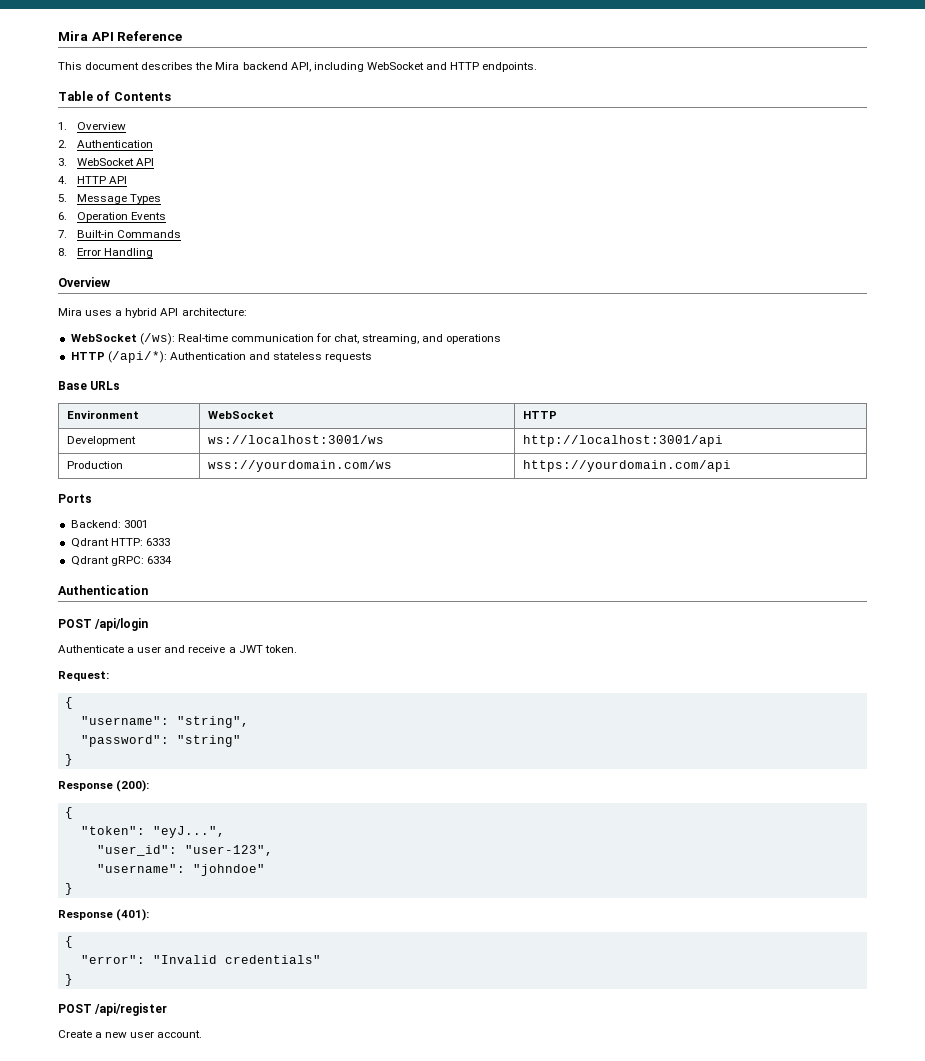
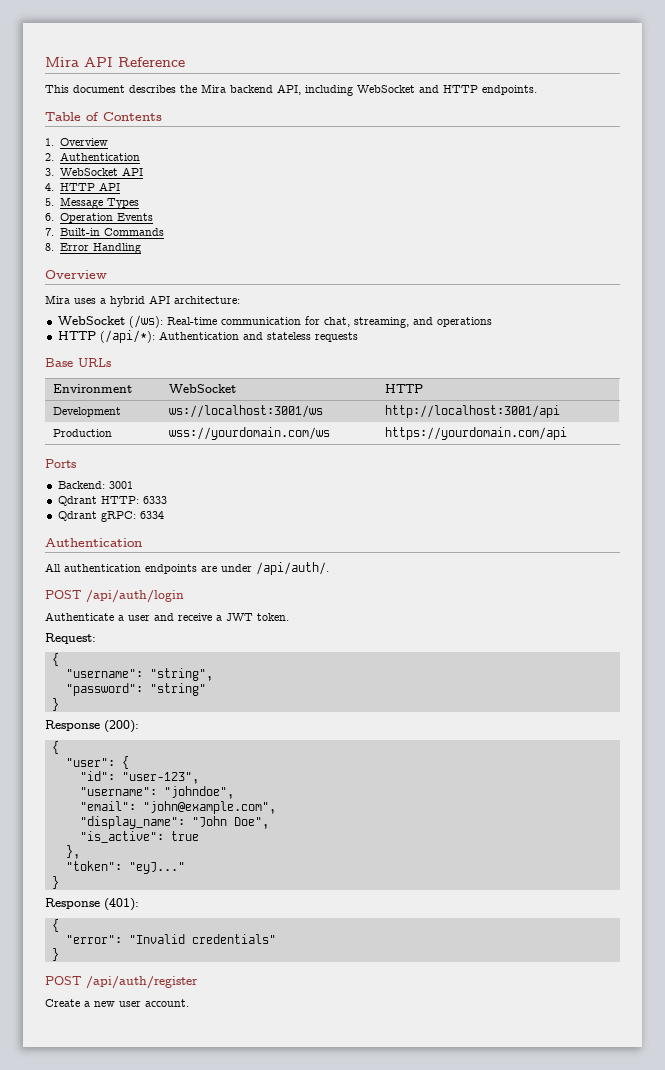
[58,618,149,631] // POST /api/login -> [45,562,329,575] [45,590,184,603] // All authentication endpoints are under /api/auth/. // POST /api/auth/login
[80,826,225,838] [96,845,177,856] "token": "eyJ...", // "user_id": -> [65,756,129,769] [79,771,115,781] "user": { // "id":
[192,864,265,876] "johndoe" -> [163,786,234,799] [79,801,276,814] [79,816,269,829] [79,831,199,843] [65,845,80,859] [65,861,185,874] "johndoe", // "email": "john@example.com", // "display_name": "John Doe", // "is_active": true // }, // "token": "eyJ..."
[94,1003,168,1016] /api/register -> [86,976,198,989] /api/auth/register

